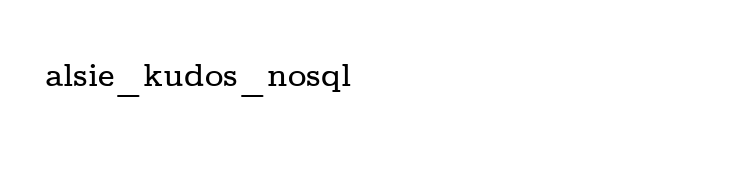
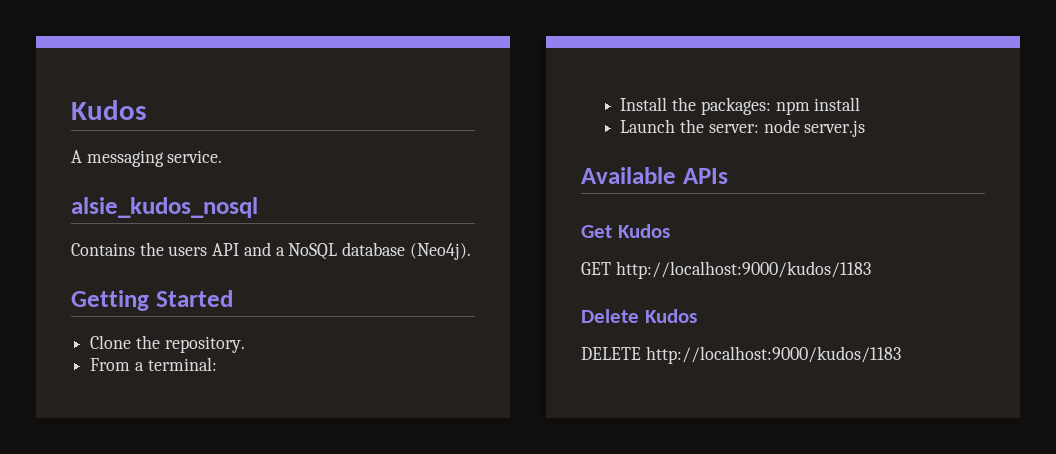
[45,64,351,97] alsie_kudos_nosql -> [71,100,147,120] [71,150,223,167] [71,197,258,218] [71,242,471,260] [71,290,233,311] [90,335,245,353] [90,357,217,371] [620,97,861,115] [620,119,866,137] [581,167,728,184] [581,224,670,238] [581,261,871,279] [581,309,697,323] [581,346,901,364] Kudos // A messaging service. // alsie_kudos_nosql // Contains the users API and a NoSQL database (Neo4j). // Getting Started // Clone the repository. // From a terminal: // Install the packages: npm install // Launch the server: node server.js // Available APIs // Get Kudos // GET http://localhost:9000/kudos/1183 // Delete Kudos // DELETE http://localhost:9000/kudos/1183

